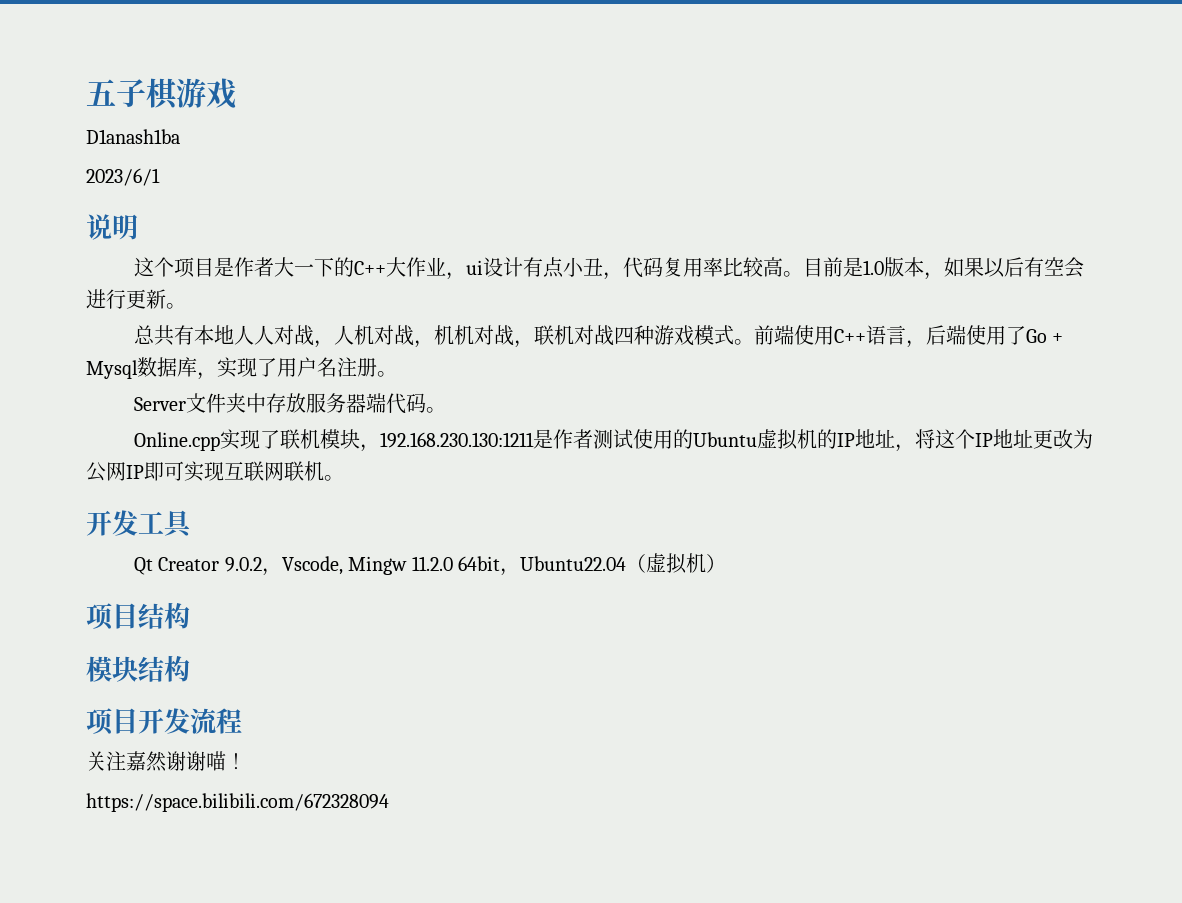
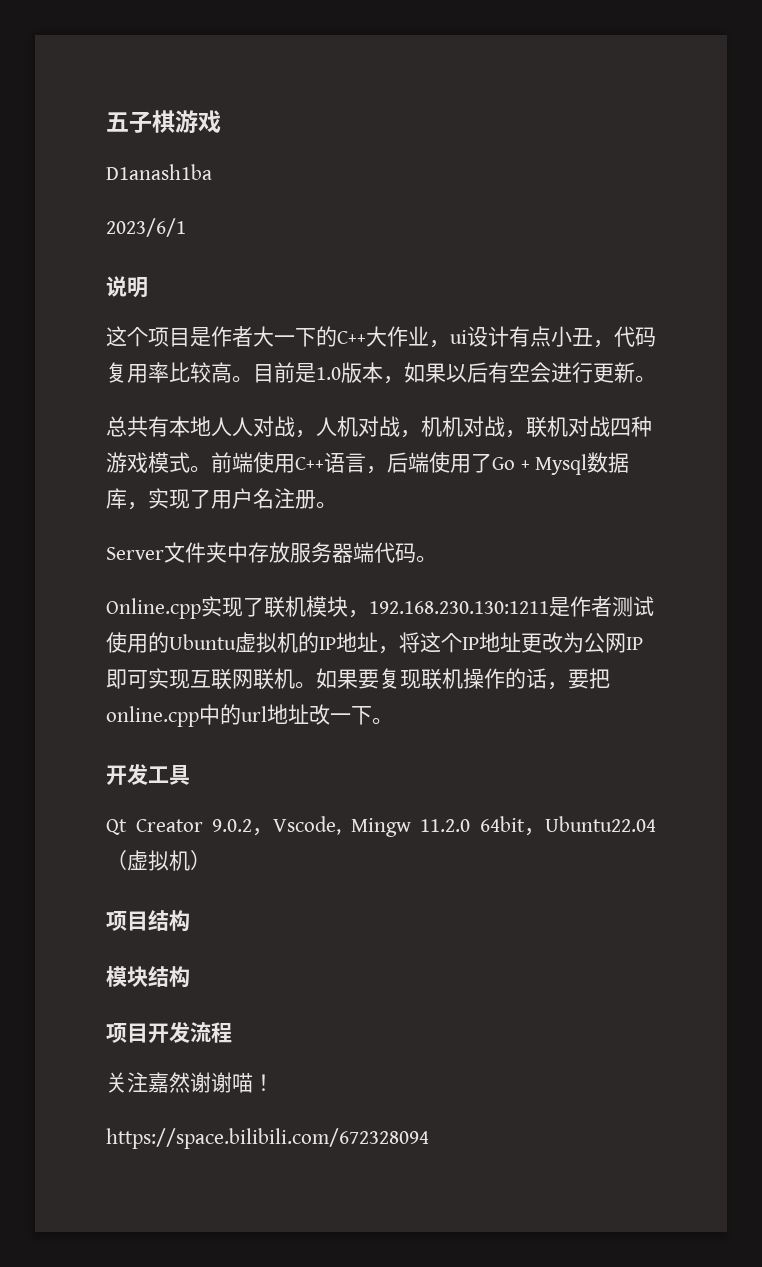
(344, 478) none -> [316,668,610,690] [106,704,393,727] 如果要复现联机操作的话，要把online.cpp中的url地址改一下。

